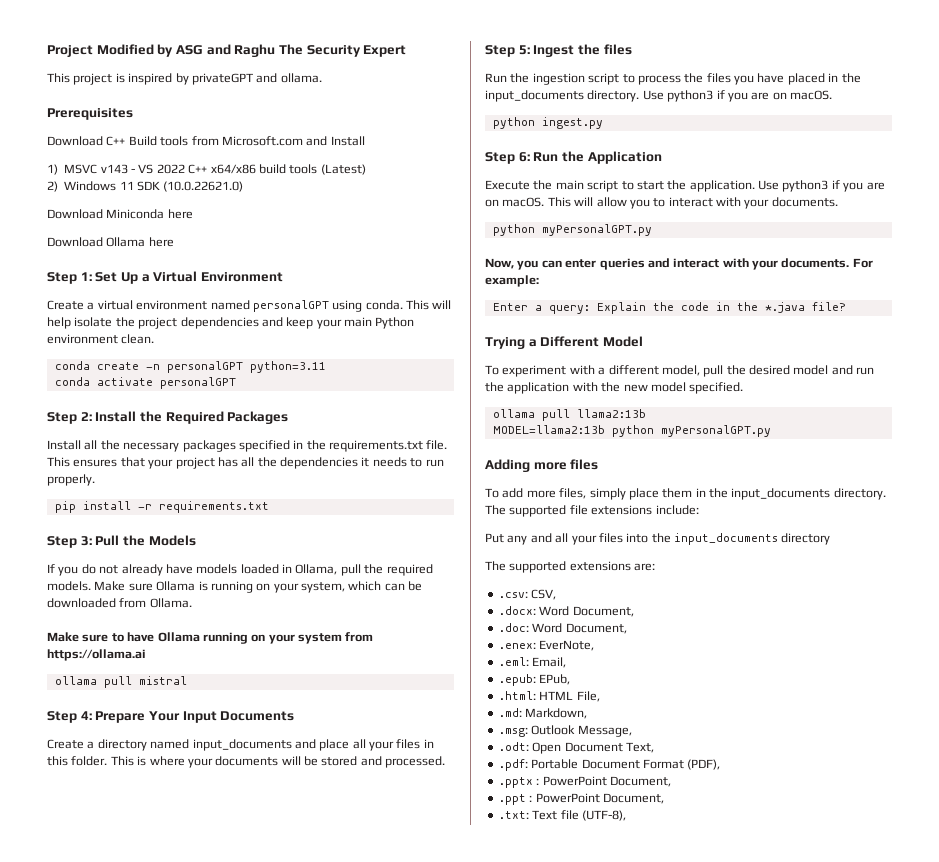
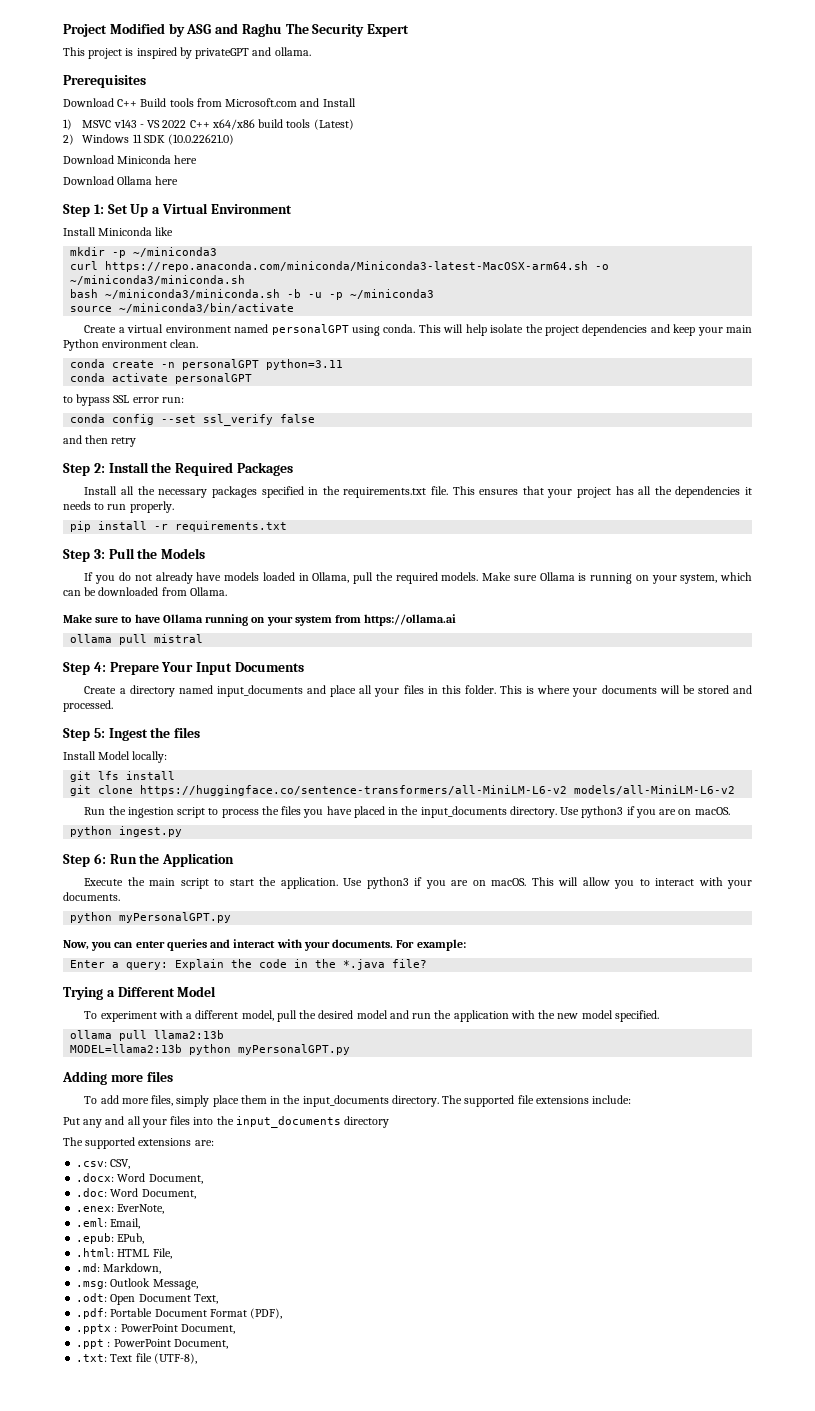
(283, 277) none -> [63,227,174,236] [70,247,218,258] [70,261,610,272] [70,275,246,285] [70,289,435,300] [70,303,295,313] // Install Miniconda like // mkdir -p ~/miniconda3 // curl https://repo.anaconda.com/miniconda/Miniconda3-latest-MacOSX-arm64.sh -o ~/miniconda3/miniconda.sh // bash ~/miniconda3/miniconda.sh -b -u -p ~/miniconda3 // source ~/miniconda3/bin/activate
(236, 383) none -> [63,394,184,406] [70,414,316,426] [63,435,137,447] // to bypass SSL error run: // conda config --set ssl_verify false // and then retry
(632, 49) none -> [63,751,168,763] [70,771,176,782] [70,785,736,796] // Install Model locally: // git lfs install // git clone https://huggingface.co/sentence-transformers/all-MiniLM-L6-v2 models/all-MiniLM-L6-v2

